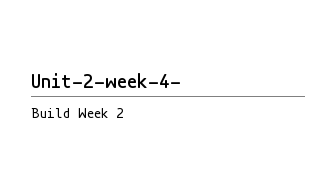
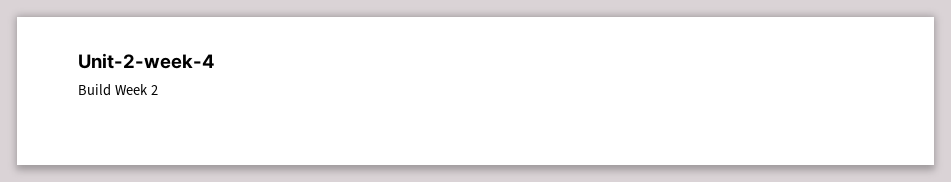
[31,73,181,88] Unit-2-week-4- -> [78,53,214,69] Unit-2-week-4

